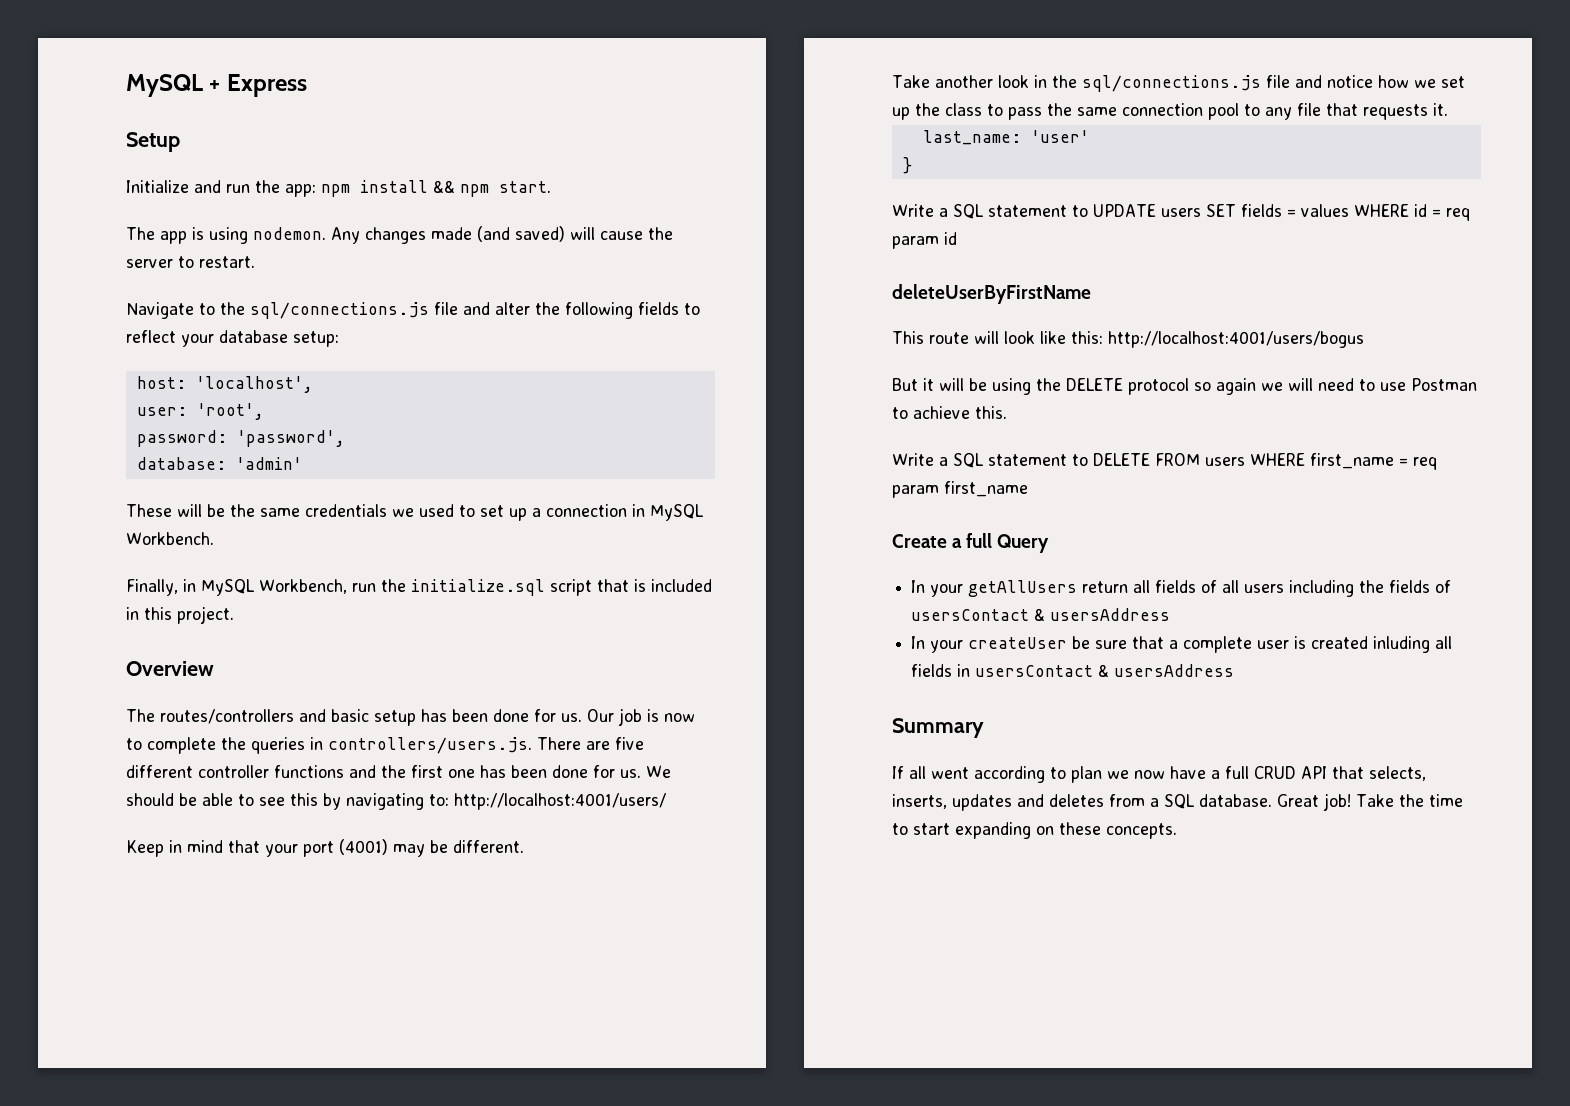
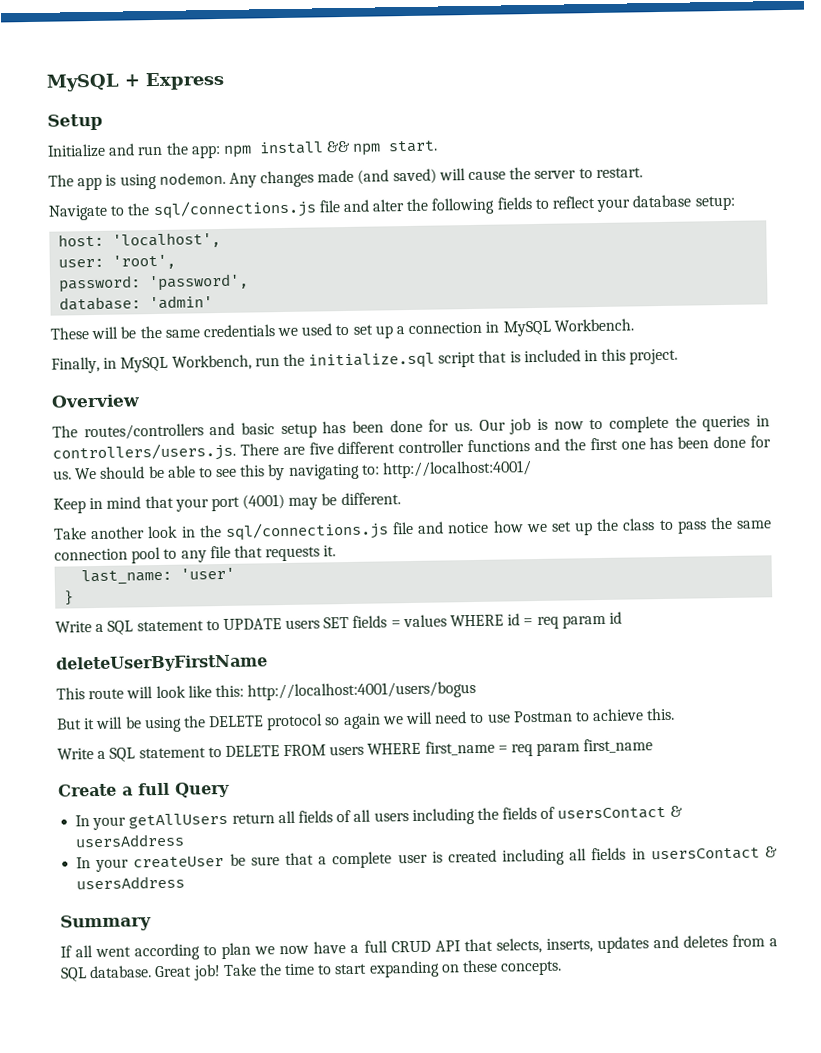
[454,793,666,810] http://localhost:4001/users/ -> [382,460,533,479] http://localhost:4001/
[1373,636,1431,653] inluding -> [502,848,566,866] including

